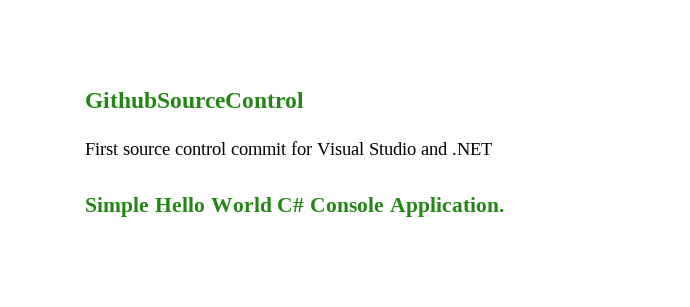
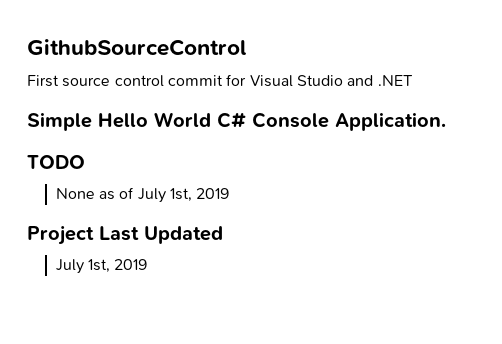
(505, 207) none -> [27,155,85,169] [55,187,230,203] [27,225,223,245] [55,259,148,274] // TODO // None as of July 1st, 2019 // Project Last Updated // July 1st, 2019

